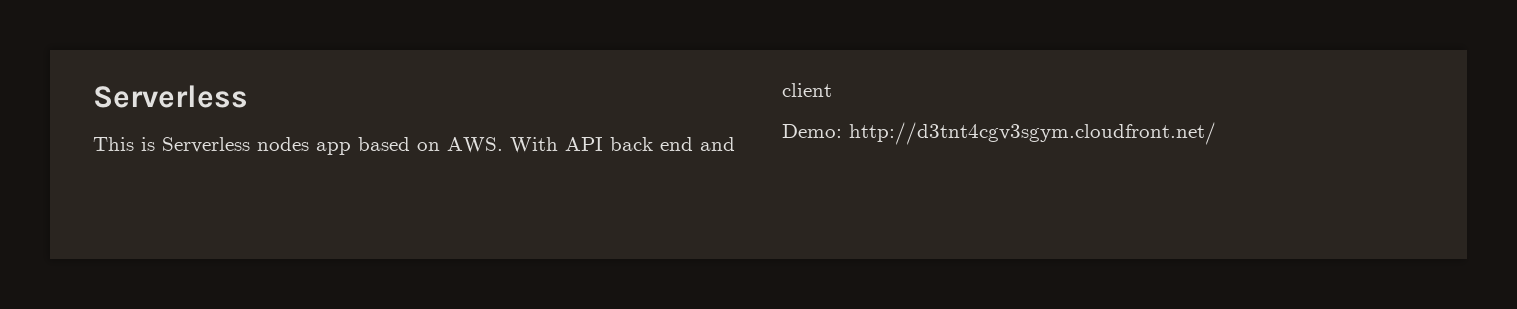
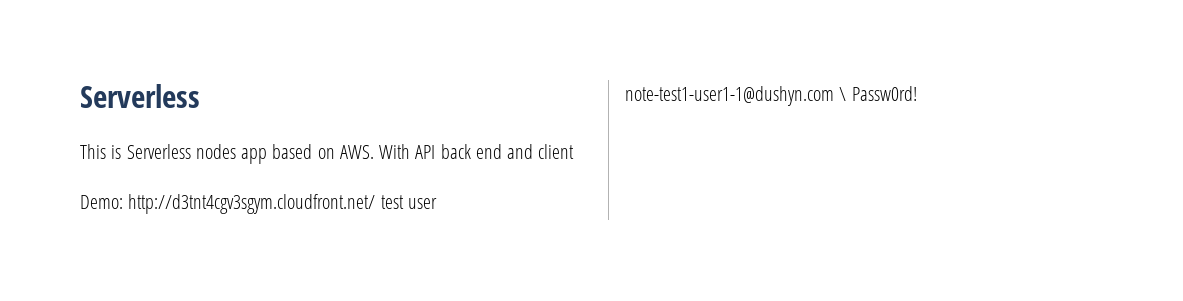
(1216, 133) none -> [380,195,437,209] [625,86,917,106] test user note-test1-user1-1@dushyn.com \ Passw0rd!

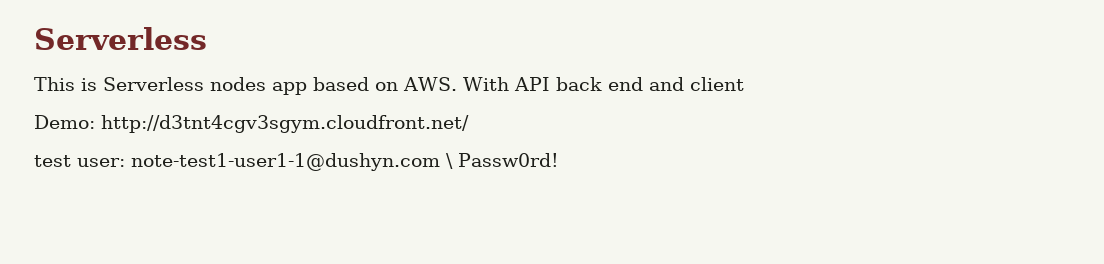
[380,195,437,209] test user -> [34,155,125,167] // test user:

